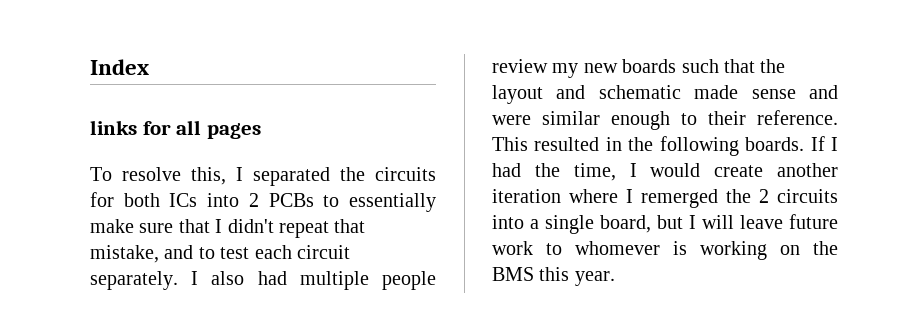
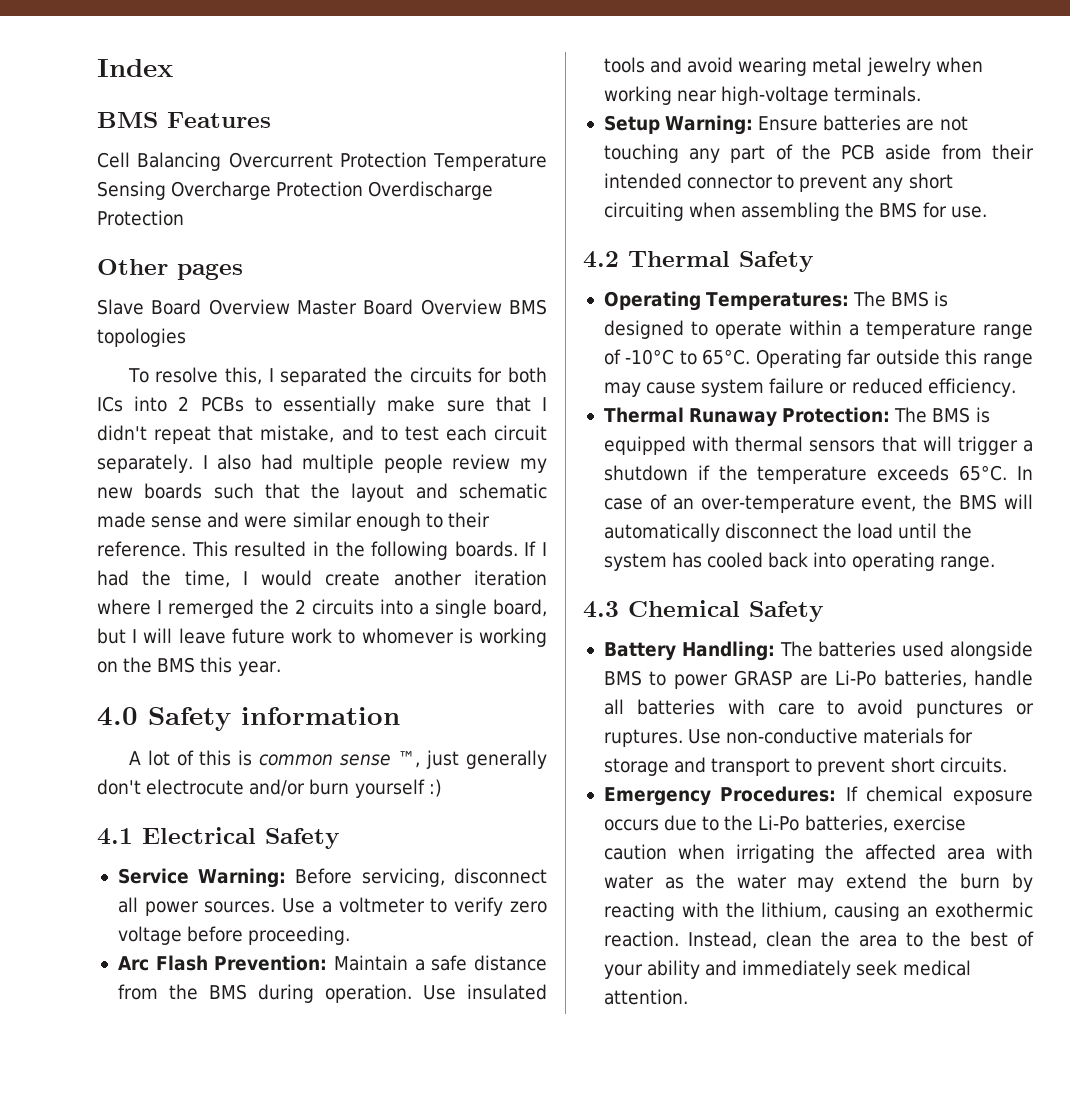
[90,120,261,139] links for all pages -> [97,112,271,128] [97,152,548,171] [97,181,494,200] [97,210,184,226] [97,259,243,280] [97,299,547,315] [97,328,186,347] BMS Features // Cell Balancing Overcurrent Protection Temperature Sensing Overcharge Protection Overdischarge Protection // Other pages // Slave Board Overview Master Board Overview BMS topologies
(615, 278) none -> [97,707,400,731] [128,750,547,769] [97,779,442,798] [97,827,340,849] [117,868,547,888] [117,897,547,916] [117,926,351,945] [117,955,547,971] [117,984,547,1003] [603,57,983,76] [603,86,922,105] [603,115,968,135] [603,144,1034,163] [603,173,953,192] [603,202,987,221] [583,251,814,272] [603,291,949,311] [603,320,1033,339] [603,349,1033,368] [603,378,1016,397] [603,407,990,427] [603,436,1033,455] [603,465,1033,484] [603,494,1033,513] [603,523,972,542] [603,552,995,571] [583,600,824,622] [603,641,1033,661] [603,670,1033,689] [603,699,1034,718] [603,728,974,747] [603,757,1007,776] [603,786,1033,806] [603,815,966,833] [603,844,1033,863] [603,873,1033,892] [603,902,1033,921] [603,931,1034,949] [603,960,971,979] [603,989,688,1005] // 4.0 Safety information // A lot of this is common sense ™, just generally don't electrocute and/or burn yourself :) // 4.1 Electrical Safety // Service Warning: Before servicing, disconnect all power sources. Use a voltmeter to verify zero voltage before proceeding. // Arc Flash Prevention: Maintain a safe distance from the BMS during operation. Use insulated tools and avoid wearing metal jewelry when working near high-voltage terminals. // Setup Warning: Ensure batteries are not touching any part of the PCB aside from their intended connector to prevent any short circuiting when assembling the BMS for use. // 4.2 Thermal Safety // Operating Temperatures: The BMS is designed to operate within a temperature range of -10°C to 65°C. Operating far outside this range may cause system failure or reduced efficiency. // Thermal Runaway Protection: The BMS is equipped with thermal sensors that will trigger a shutdown if the temperature exceeds 65°C. In case of an over-temperature event, the BMS will automatically disconnect the load until the system has cooled back into operating range. // 4.3 Chemical Safety // Battery Handling: The batteries used alongside BMS to power GRASP are Li-Po batteries, handle all batteries with care to avoid punctures or ruptures. Use non-conductive materials for storage and transport to prevent short circuits. // Emergency Procedures: If chemical exposure occurs due to the Li-Po batteries, exercise caution when irrigating the affected area with water as the water may extend the burn by reacting with the lithium, causing an exothermic reaction. Instead, clean the area to the best of your ability and immediately seek medical attention.

